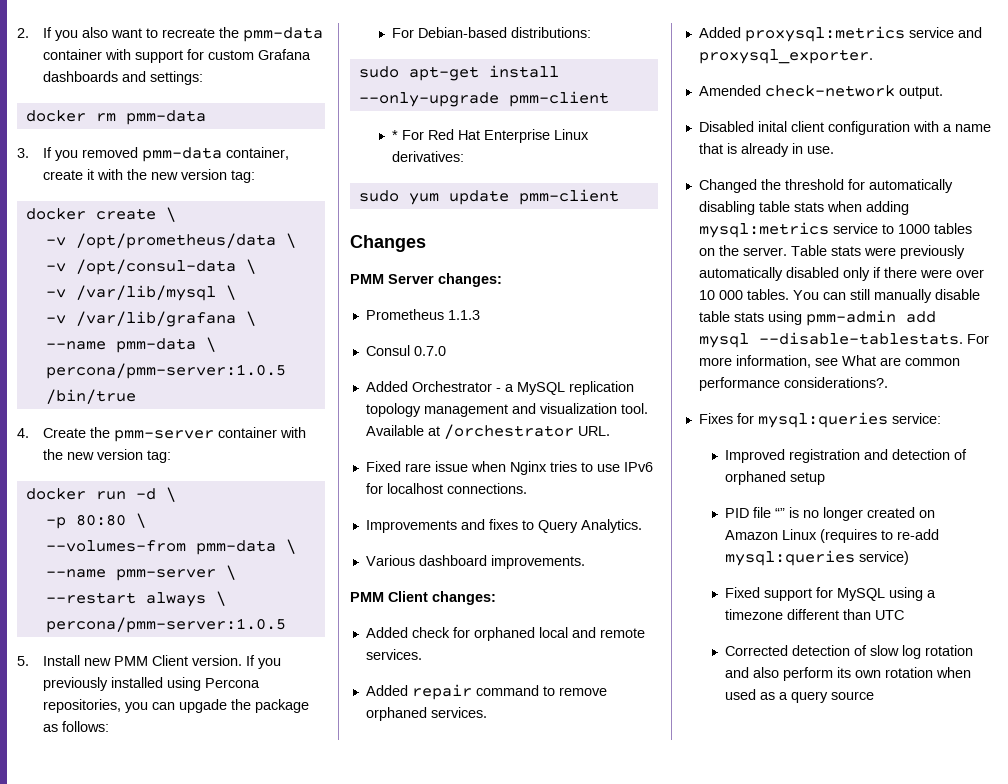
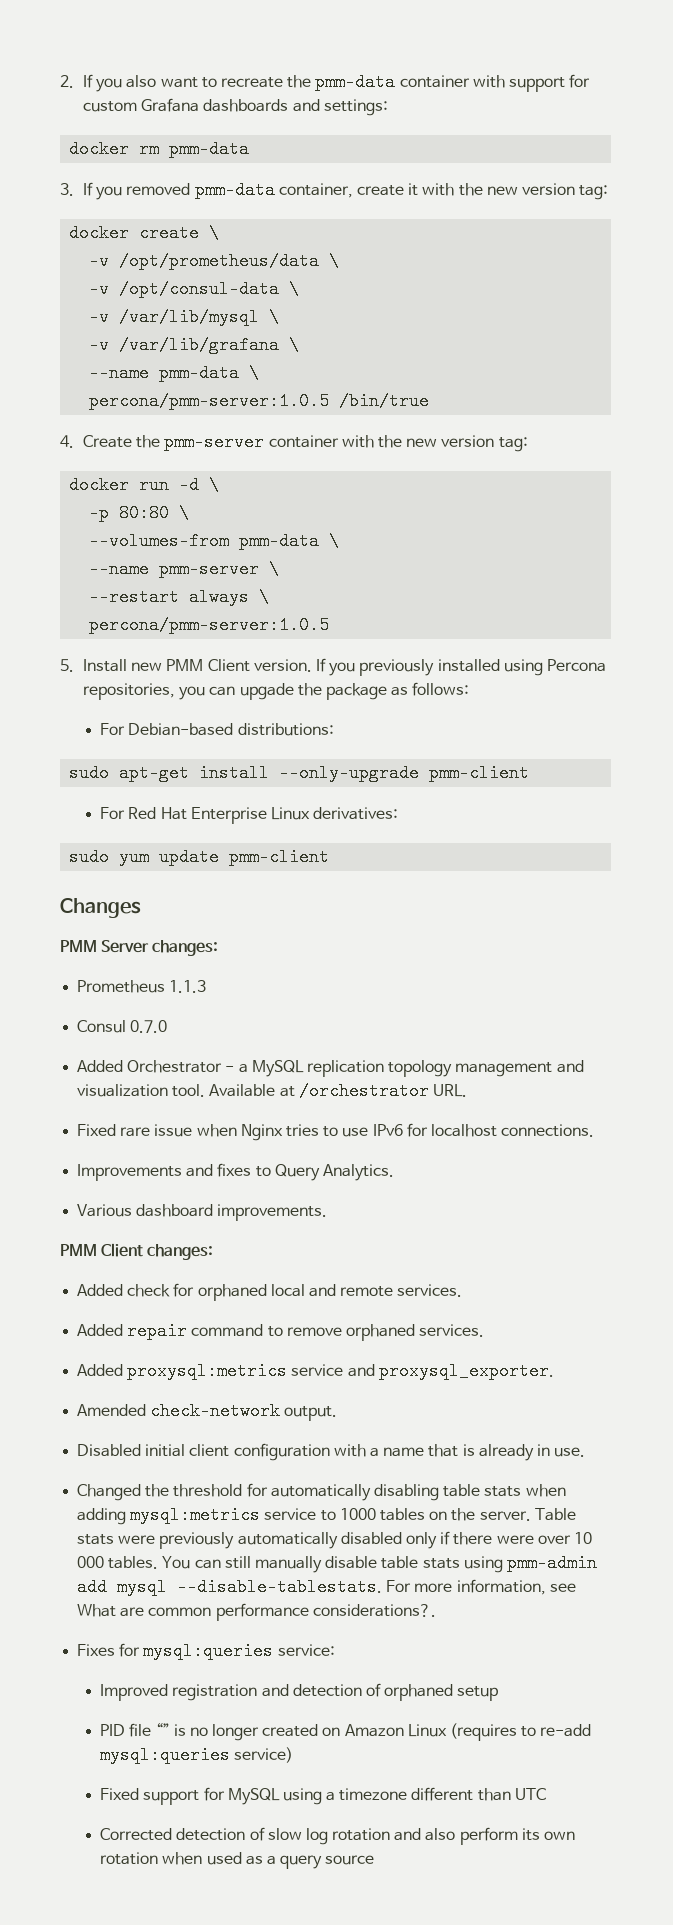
[391,130,398,140] * -> (530, 773) none
[757,121,787,132] inital -> [145,1444,186,1457] initial

